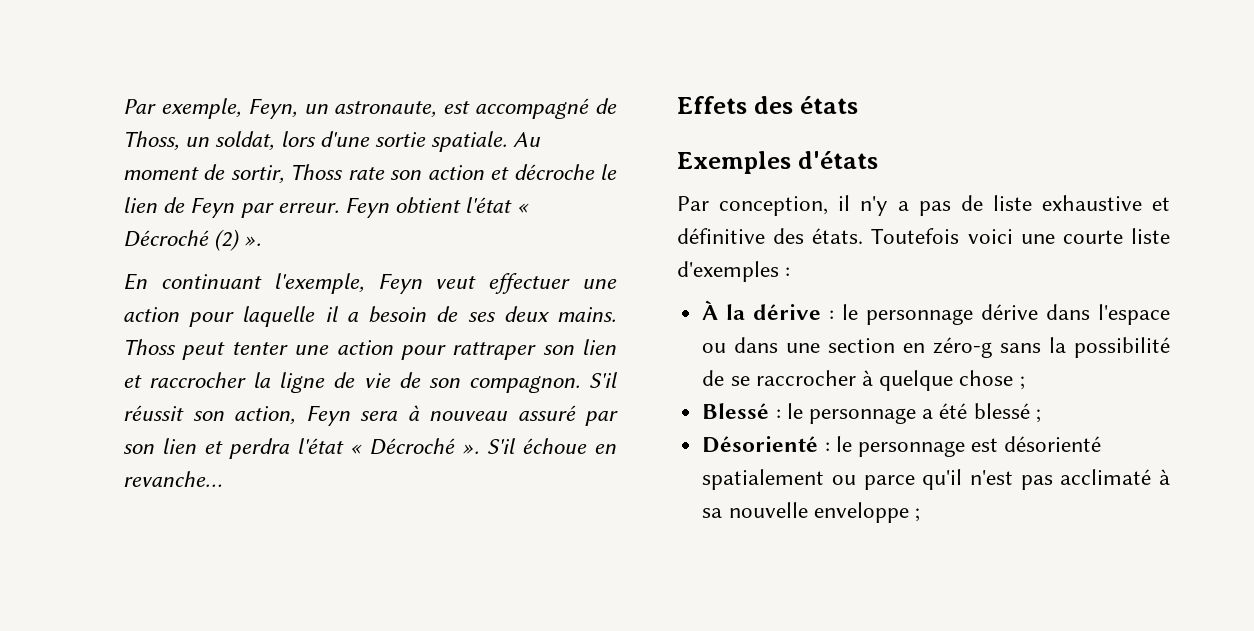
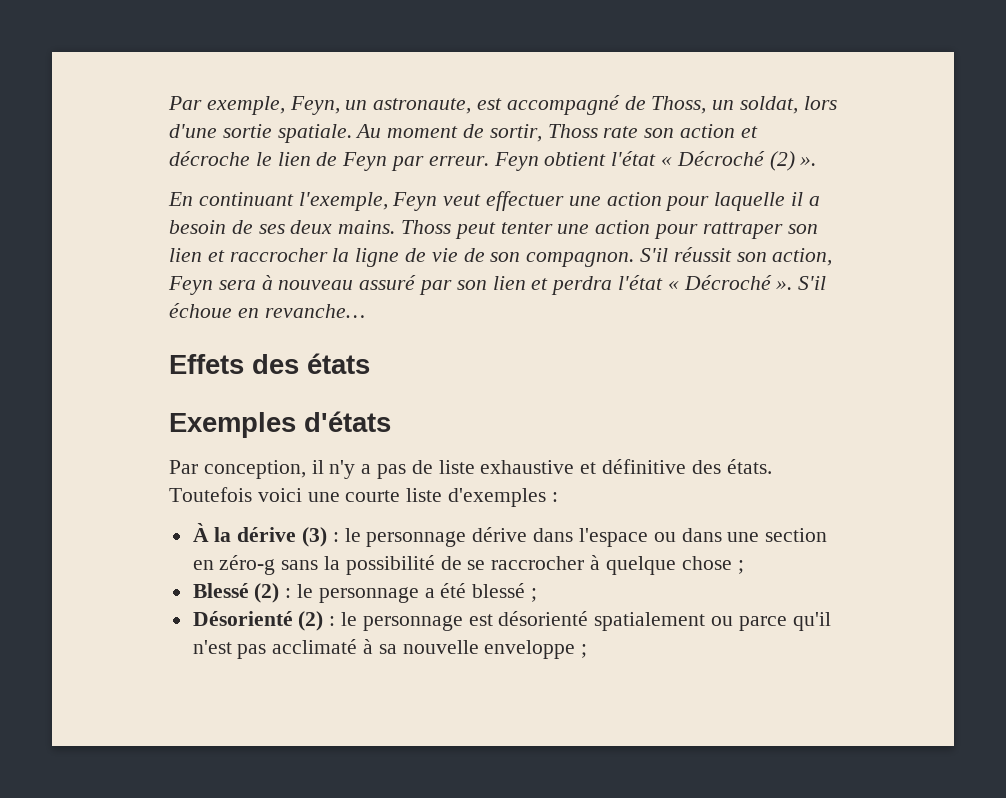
(822, 312) none -> [302,527,328,547] (3)
(770, 411) none -> [254,583,280,603] (2)
(819, 444) none -> [298,611,324,631] (2)

